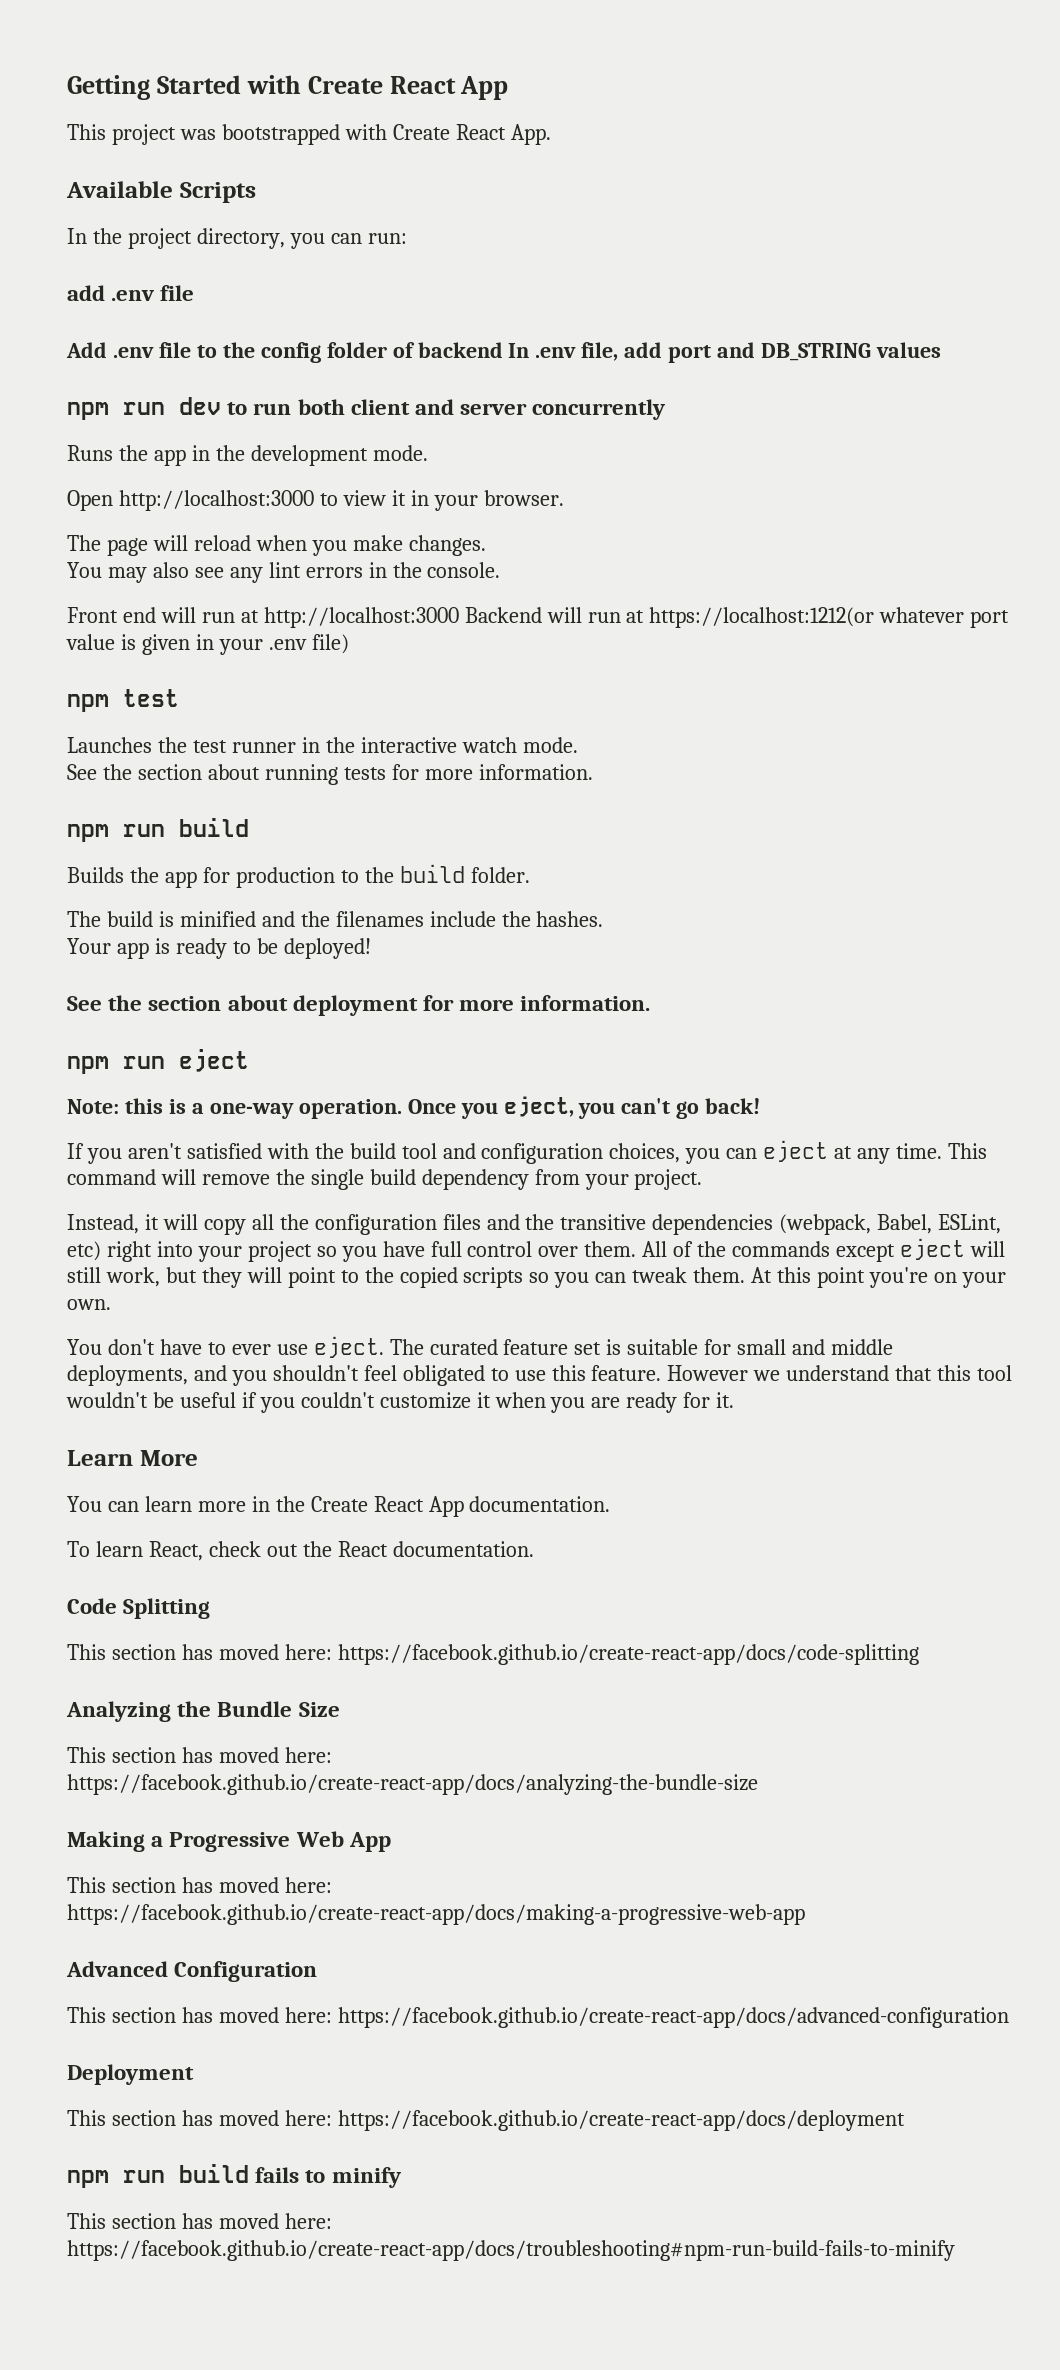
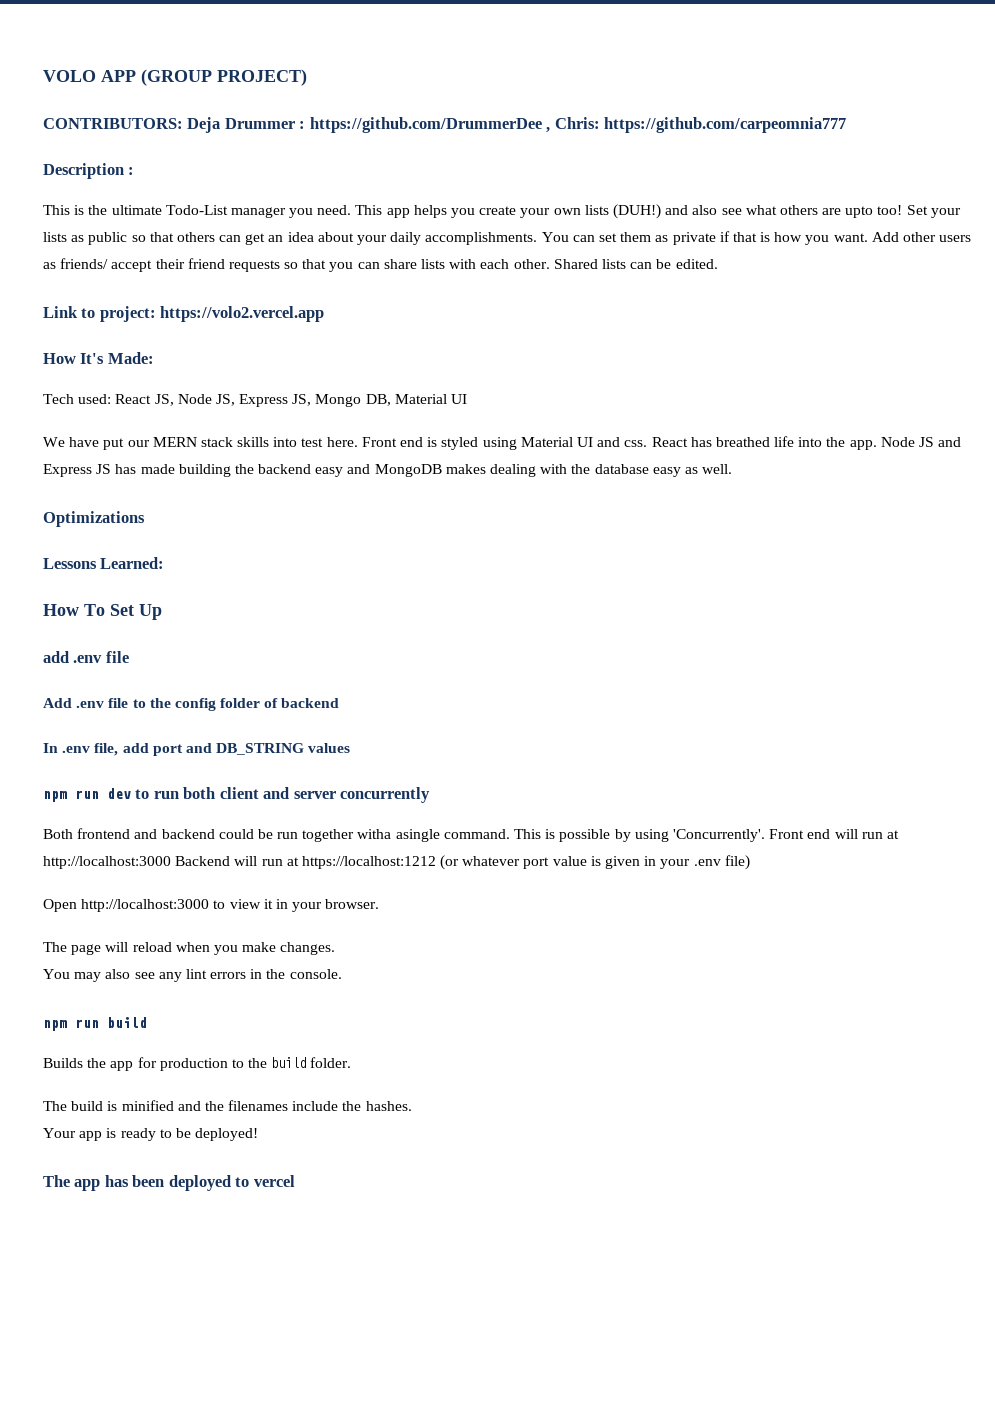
[67,75,509,100] [67,124,551,145] [66,181,256,203] [67,228,407,249] Getting Started with Create React App // This project was bootstrapped with Create React App. // Available Scripts // In the project directory, you can run: -> [43,69,307,86] [43,117,847,133] [43,163,135,179] [43,204,961,219] [43,231,972,245] [43,258,718,272] [43,306,325,322] [43,352,154,364] [43,394,468,407] [43,436,962,450] [43,464,733,477] [43,511,145,527] [43,557,165,569] [43,604,162,620] VOLO APP (GROUP PROJECT) // CONTRIBUTORS: Deja Drummer : https://github.com/DrummerDee , Chris: https://github.com/carpeomnia777 // Description : // This is the ultimate Todo-List manager you need. This app helps you create your own lists (DUH!) and also see what others are upto too! Set your lists as public so that others can get an idea about your daily accomplishments. You can set them as private if that is how you want. Add other users as friends/ accept their friend requests so that you can share lists with each other. Shared lists can be edited. // Link to project: https://volo2.vercel.app // How It's Made: // Tech used: React JS, Node JS, Express JS, Mongo DB, Material UI // We have put our MERN stack skills into test here. Front end is styled using Material UI and css. React has breathed life into the app. Node JS and Express JS has made building the backend easy and MongoDB makes dealing with the database easy as well. // Optimizations // Lessons Learned: // How To Set Up
(503, 350) none -> (340, 703) //
[67,445,428,466] Runs the app in the development mode. -> [43,828,899,842] [43,855,750,870] Both frontend and backend could be run together witha asingle command. This is possible by using 'Concurrently'. Front end will run at http://localhost:3000 Backend will run at https://localhost:1212 (or whatever port value is given in your .env file)
[67,607,1010,628] [66,634,349,655] [67,689,179,712] [67,737,578,753] [67,764,593,785] // Front end will run at http://localhost:3000 Backend will run at https://localhost:1212(or whatever port value is given in your .env file) // npm test // Launches the test runner in the interactive watch mode. // See the section about running tests for more information. -> (342, 974) none
[67,995,651,1016] [67,1049,249,1074] [67,1096,761,1119] [67,1140,987,1164] [67,1169,703,1190] [67,1214,1002,1235] [67,1238,1005,1262] [67,1267,1006,1288] [67,1299,111,1310] [67,1336,894,1358] [67,1365,1013,1386] [66,1392,735,1413] [67,1450,198,1466] [67,1496,611,1517] [67,1541,534,1561] [67,1598,211,1619] [67,1644,919,1665] [66,1701,340,1722] [67,1747,332,1763] [67,1774,758,1795] [67,1831,391,1852] [67,1877,332,1893] [67,1904,805,1925] [66,1961,318,1982] [67,2007,1009,2028] [67,2064,194,2085] [67,2110,905,2131] [67,2164,401,2188] [67,2213,332,2229] [67,2240,955,2261] See the section about deployment for more information. // npm run eject // Note: this is a one-way operation. Once you eject, you can't go back! // If you aren't satisfied with the build tool and configuration choices, you can eject at any time. This command will remove the single build dependency from your project. // Instead, it will copy all the configuration files and the transitive dependencies (webpack, Babel, ESLint, etc) right into your project so you have full control over them. All of the commands except eject will still work, but they will point to the copied scripts so you can tweak them. At this point you're on your own. // You don't have to ever use eject. The curated feature set is suitable for small and middle deployments, and you shouldn't feel obligated to use this feature. However we understand that this tool wouldn't be useful if you couldn't customize it when you are ready for it. // Learn More // You can learn more in the Create React App documentation. // To learn React, check out the React documentation. // Code Splitting // This section has moved here: https://facebook.github.io/create-react-app/docs/code-splitting // Analyzing the Bundle Size // This section has moved here: https://facebook.github.io/create-react-app/docs/analyzing-the-bundle-size // Making a Progressive Web App // This section has moved here: https://facebook.github.io/create-react-app/docs/making-a-progressive-web-app // Advanced Configuration // This section has moved here: https://facebook.github.io/create-react-app/docs/advanced-configuration // Deployment // This section has moved here: https://facebook.github.io/create-react-app/docs/deployment // npm run build fails to minify // This section has moved here: https://facebook.github.io/create-react-app/docs/troubleshooting#npm-run-build-fails-to-minify -> [43,1175,295,1191] The app has been deployed to vercel

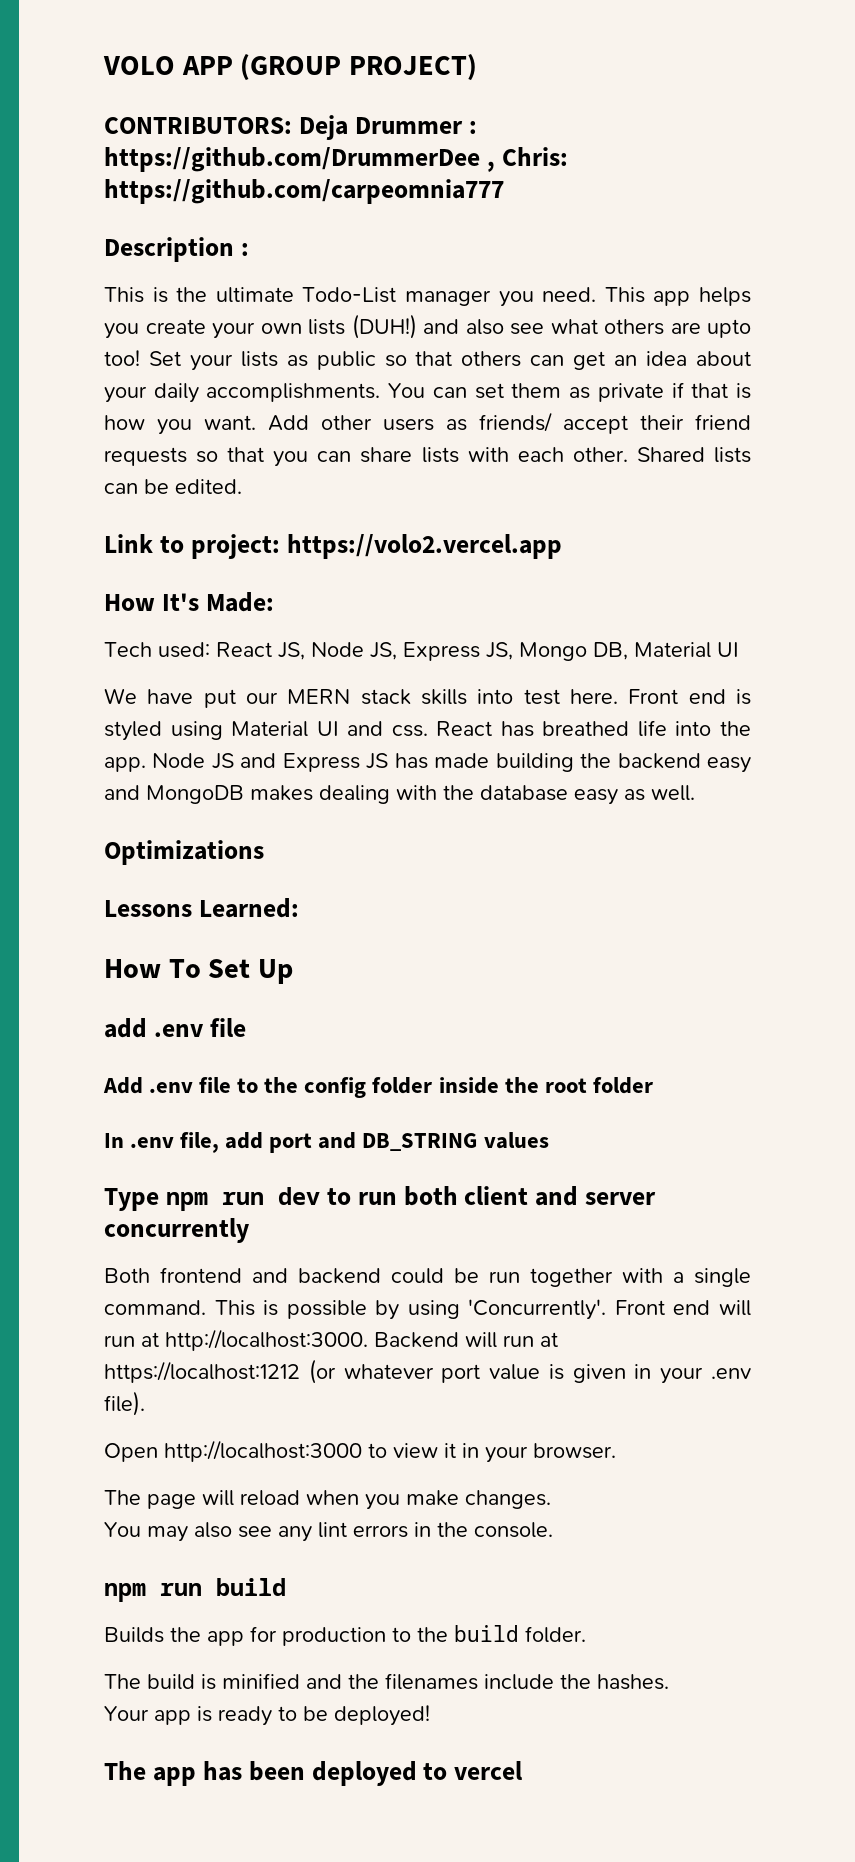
[264,698,340,708] of backend -> [438,1077,653,1094] inside the root folder
(351, 748) none -> [104,1188,159,1211] Type
[357,829,440,842] witha asingle -> [622,1268,751,1287] with a single
[43,856,171,869] http://localhost:3000 -> [165,1329,368,1351] http://localhost:3000.
[724,855,750,870] file) -> [104,1391,145,1416] file).

